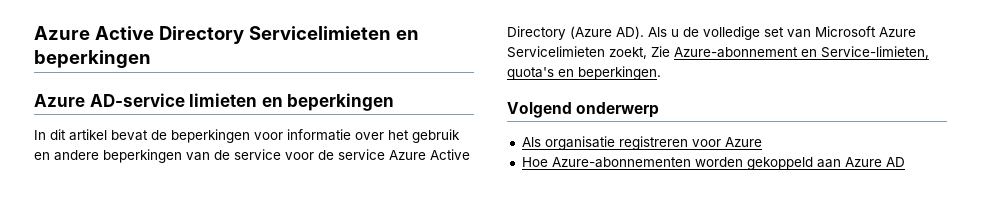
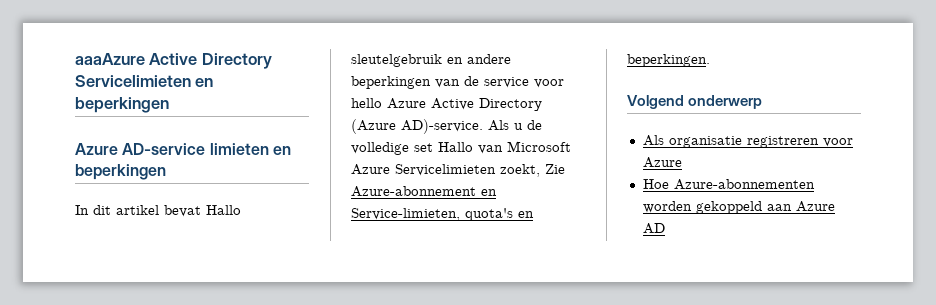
[34,26,90,40] Azure -> [75,53,145,65] aaaAzure
[151,129,460,143] de beperkingen voor informatie over het gebruik -> [206,205,241,215] [351,54,442,67] Hallo sleutelgebruik
[318,149,385,160] de service -> [351,98,382,108] hello
[616,26,644,39] AD). -> [401,119,483,134] AD)-service.
(784, 32) none -> [438,142,473,152] Hallo

